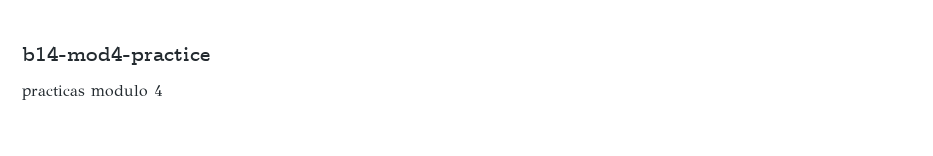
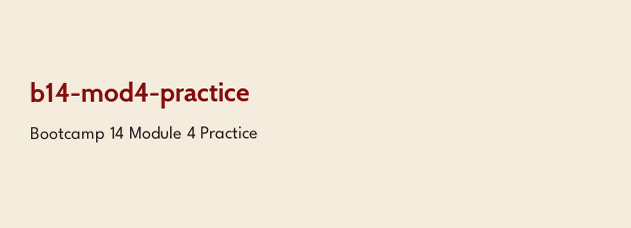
[22,85,163,100] practicas modulo 4 -> [30,125,260,144] Bootcamp 14 Module 4 Practice

